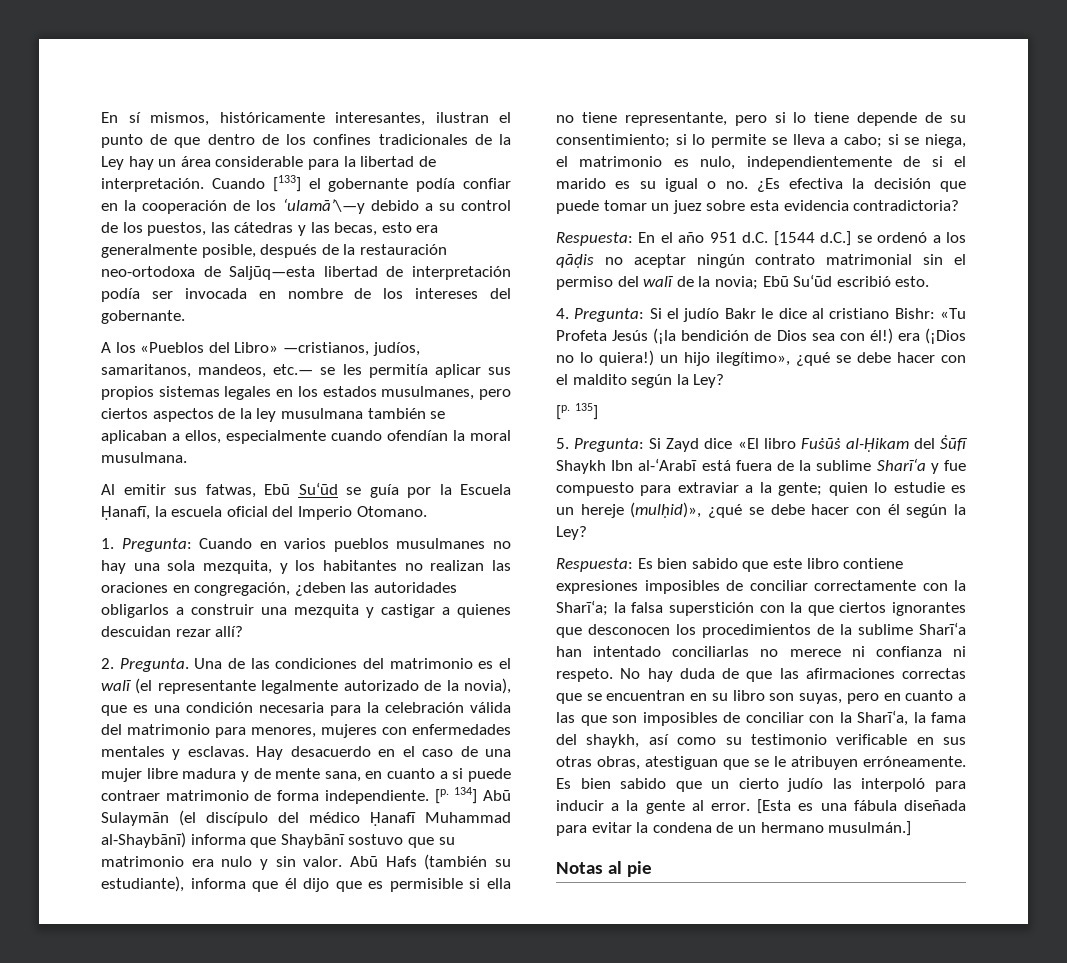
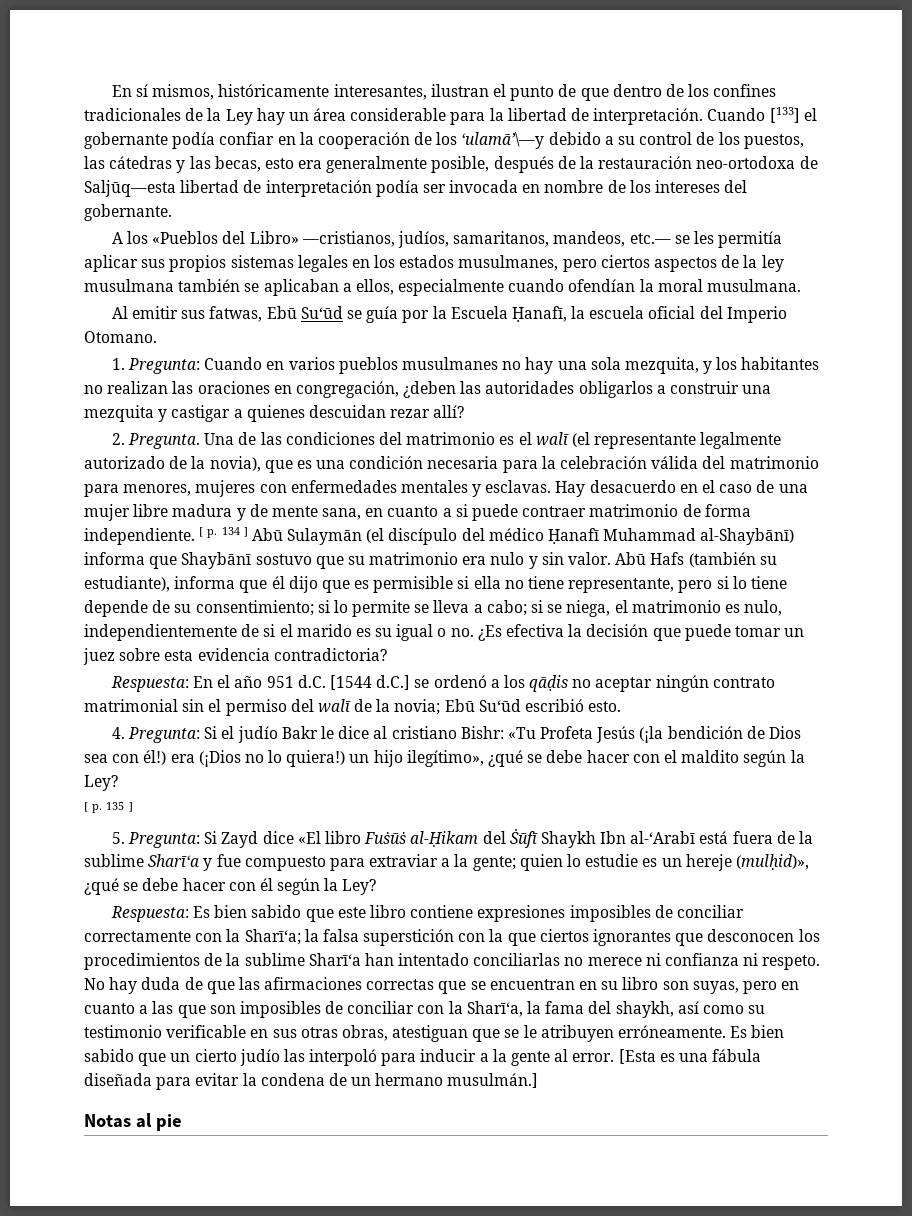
[434,787,478,804] [p. 134] -> [199,527,248,538] [ p. 134 ]
[556,403,598,420] [p. 135] -> [84,802,133,813] [ p. 135 ]

